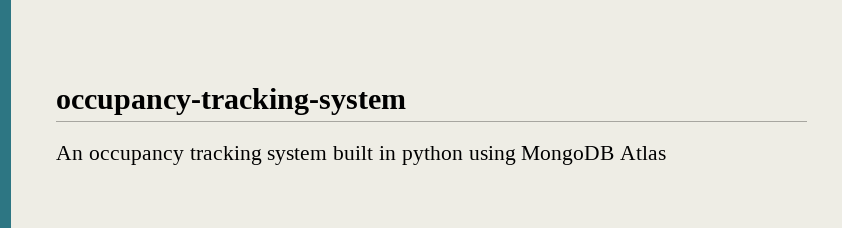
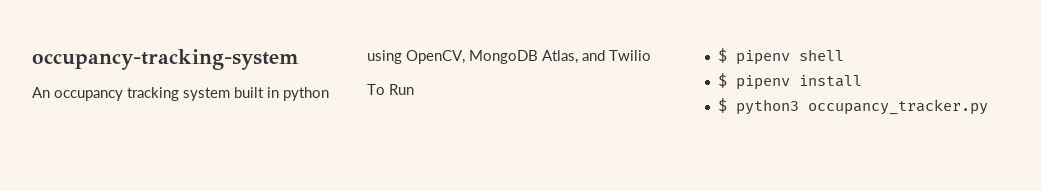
[521,146,667,165] MongoDB Atlas -> [406,50,651,64] [367,84,414,95] [717,48,844,65] [717,73,862,90] [717,98,988,115] OpenCV, MongoDB Atlas, and Twilio // To Run // $ pipenv shell // $ pipenv install // $ python3 occupancy_tracker.py

